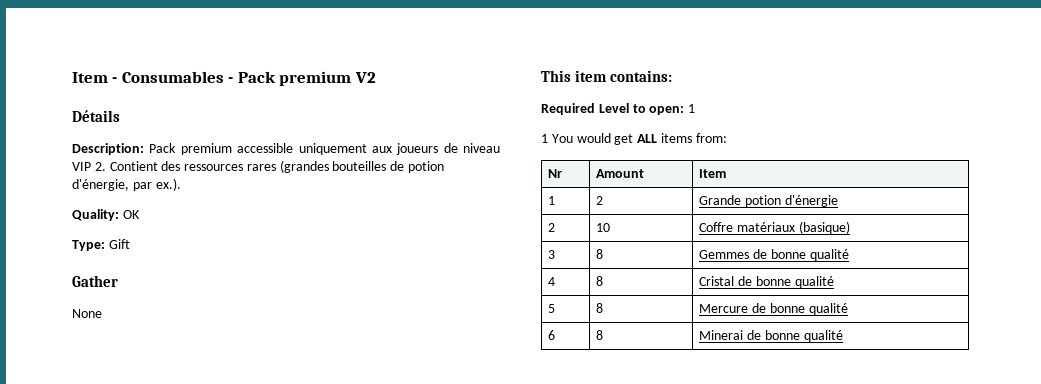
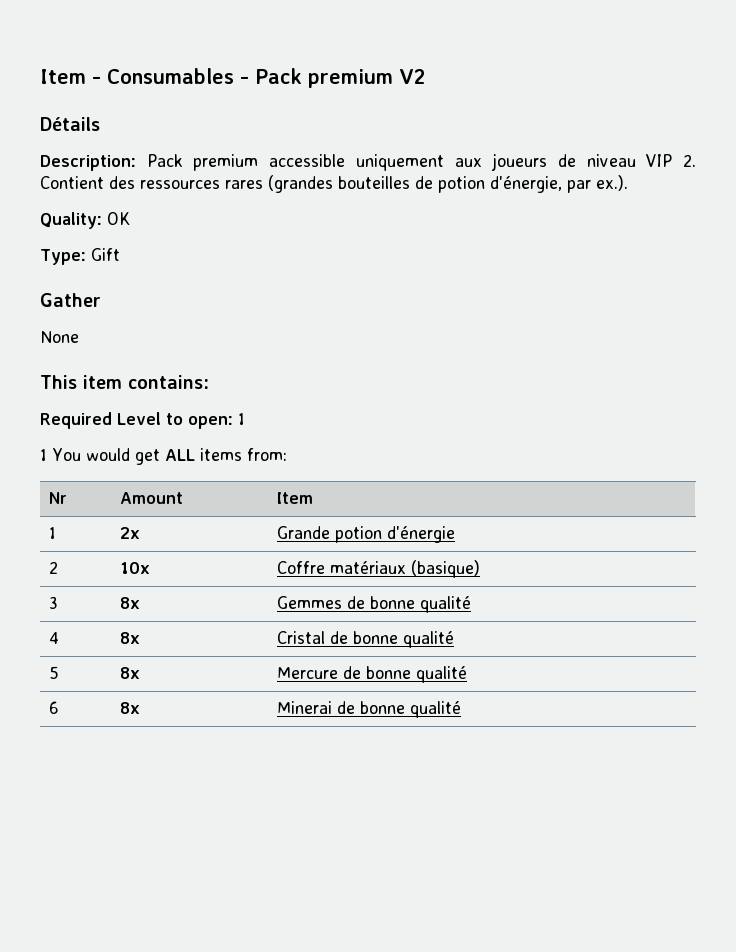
[596,196,604,205] 2 -> [120,527,141,539] 2x
[596,223,611,232] 10 -> [120,562,151,574] 10x
[596,249,604,259] 8 -> [120,597,141,609] 8x
[596,276,604,286] 8 -> [120,632,141,644] 8x
[596,303,604,313] 8 -> [120,667,141,679] 8x
[596,330,604,340] 8 -> [120,702,141,714] 8x

